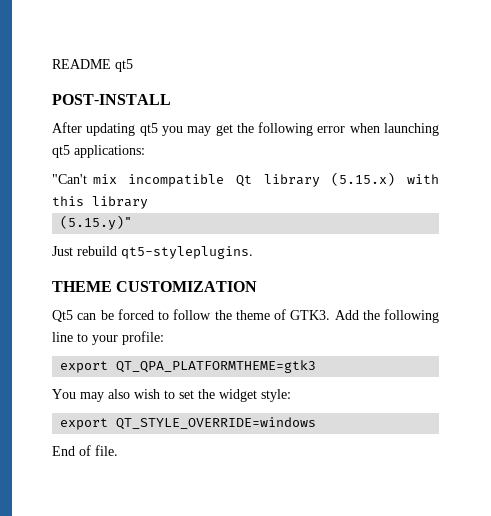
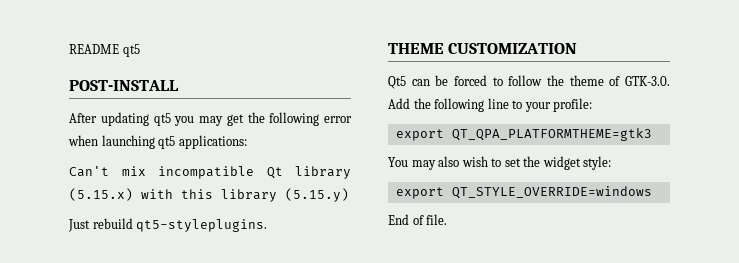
[52,174,87,184] "Can't -> [69,166,109,177] Can't
[60,215,133,230] // (5.15.y)" -> [285,188,349,202] (5.15.y)
[290,310,331,320] GTK3. -> [625,76,670,86] GTK-3.0.

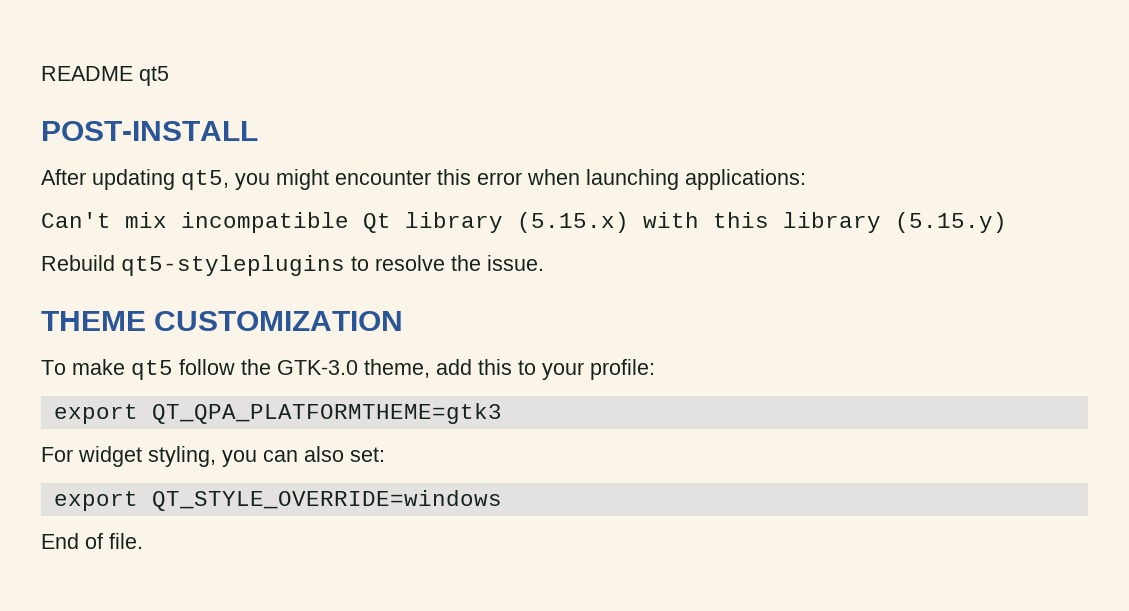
[153,112,320,126] qt5 you may get the following -> [181,169,471,190] qt5, you might encounter this
[158,136,176,149] qt5 -> (679, 179) none
[68,218,268,232] [388,43,578,54] [388,75,670,89] [388,98,509,112] Just rebuild qt5-styleplugins. // THEME CUSTOMIZATION // Qt5 can be forced to follow the theme of GTK-3.0. Add the following line -> [41,255,544,276] [41,311,404,331] [41,359,512,380] Rebuild qt5-styleplugins to resolve the issue. // THEME CUSTOMIZATION // To make qt5 follow the GTK-3.0 theme, add this
[388,156,612,170] You may also wish to set the widget style: -> [41,446,385,467] For widget styling, you can also set:

